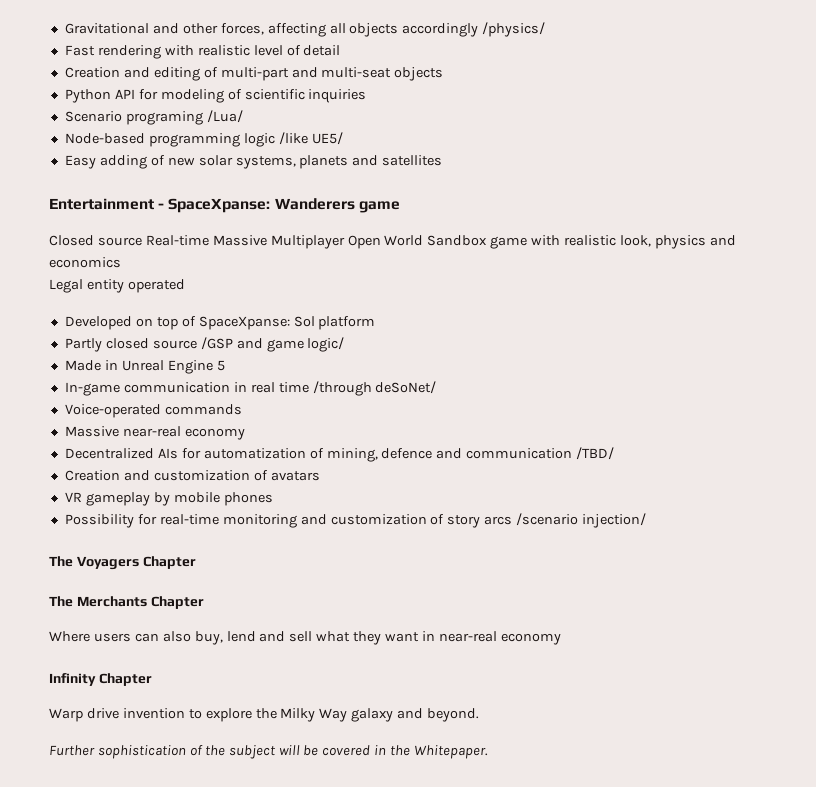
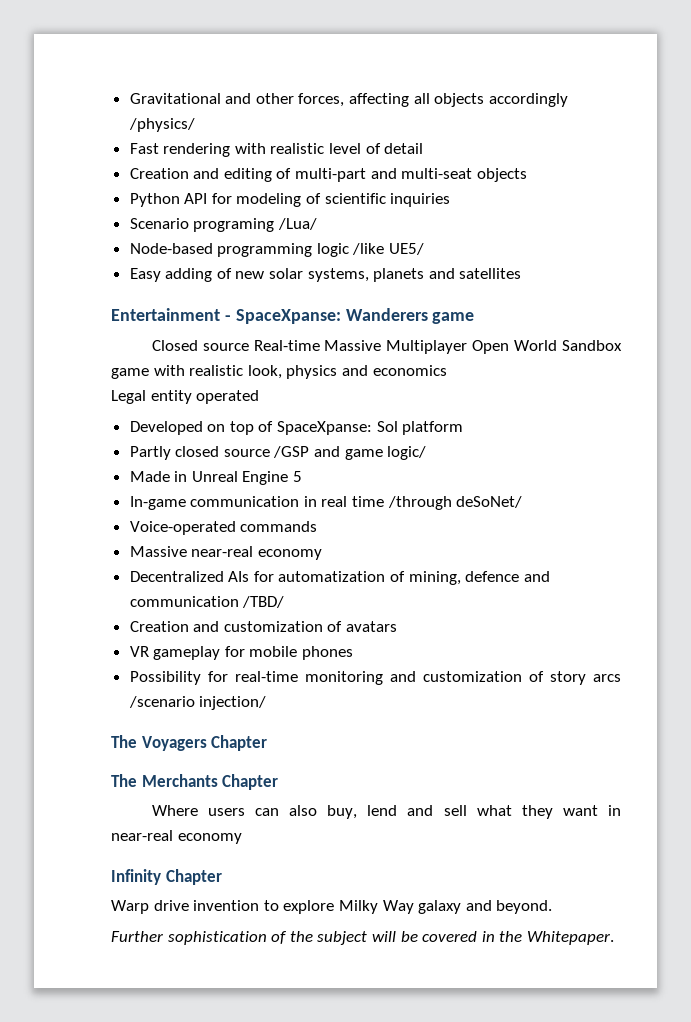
[153,492,170,506] by -> [224,646,245,657] for
[255,708,277,719] the -> (335, 907) none

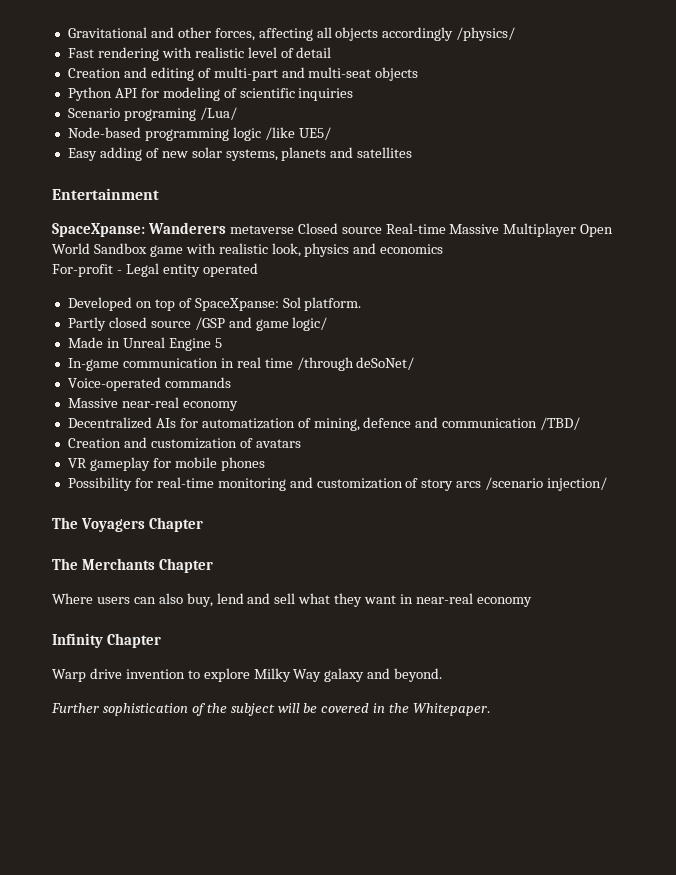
[224,315,231,321] - -> (159, 194) //
[432,312,475,324] game // -> [229,225,294,234] metaverse
(447, 370) none -> [52,264,122,277] For-profit -
[402,421,464,435] platform -> [304,297,362,311] platform.

